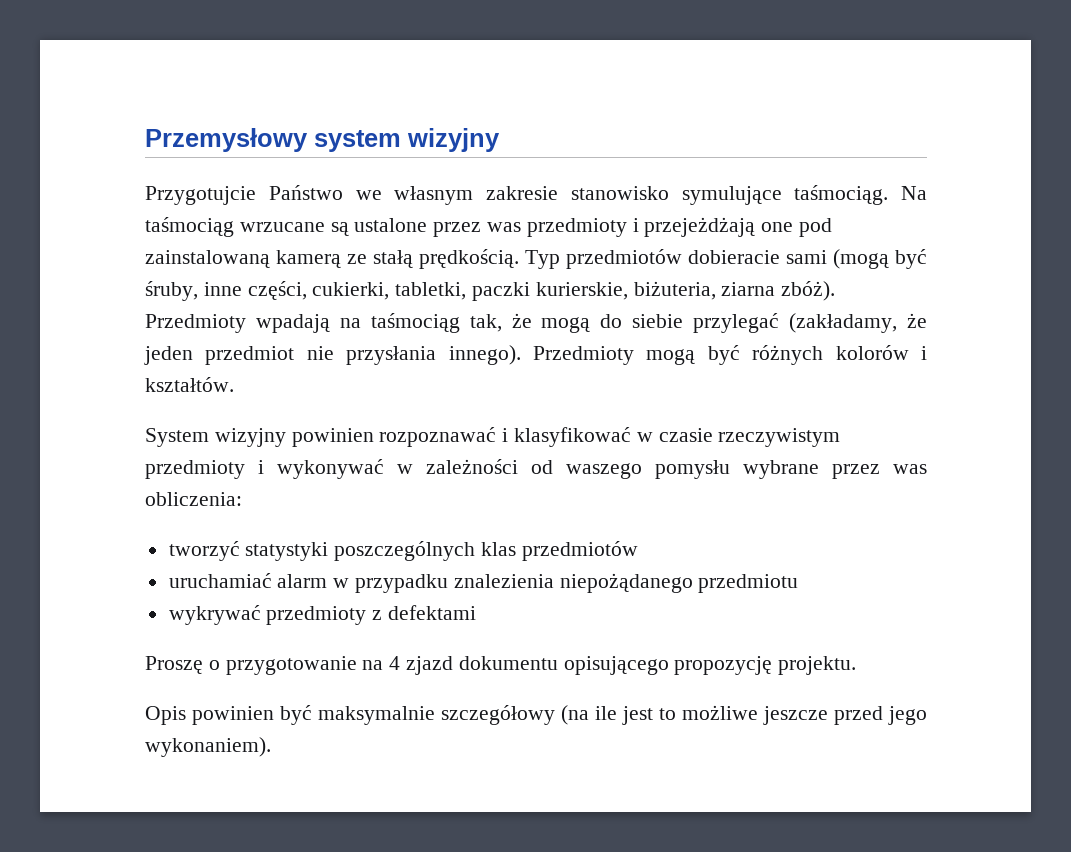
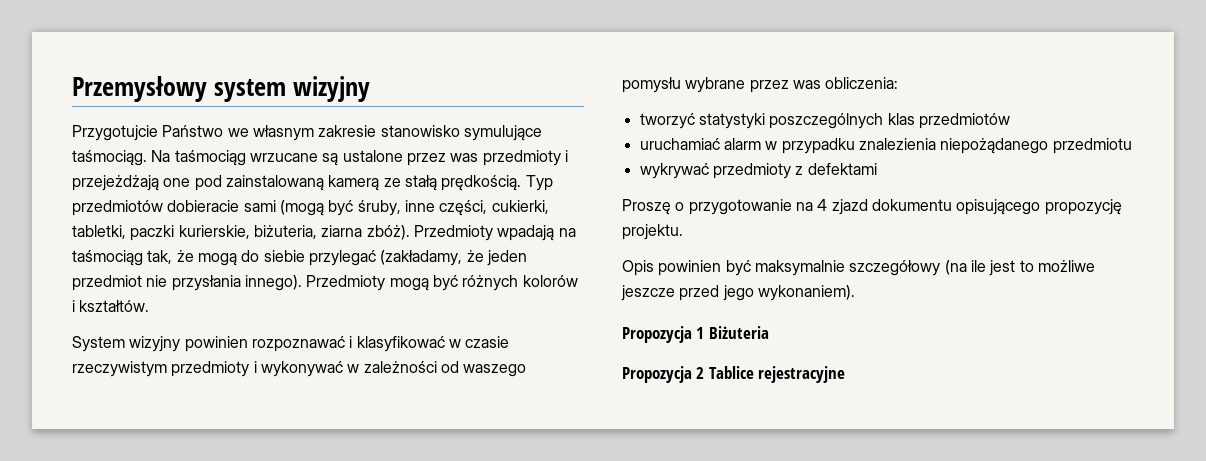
(271, 747) none -> [622,326,769,343] [622,366,846,383] // Propozycja 1 Biżuteria // Propozycja 2 Tablice rejestracyjne

